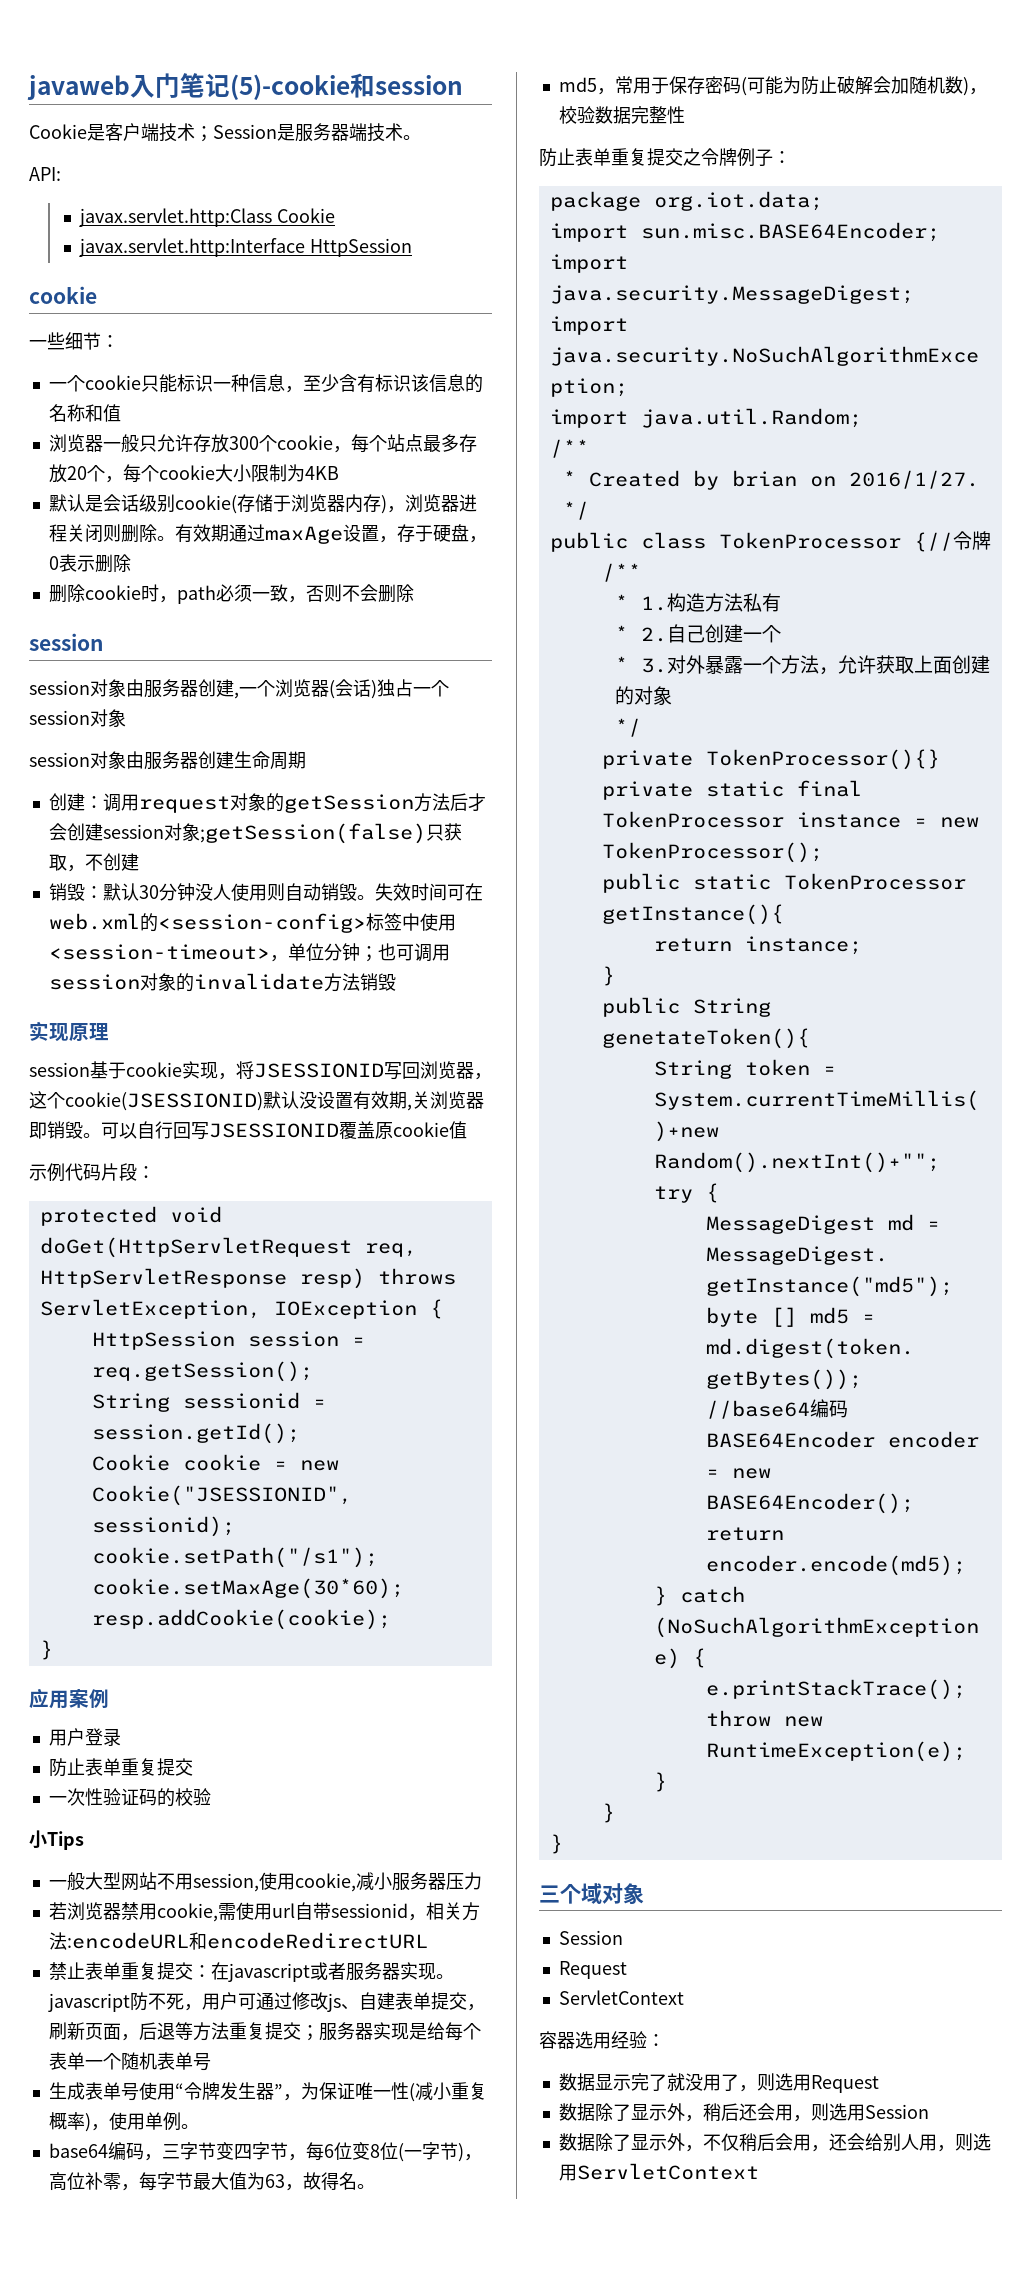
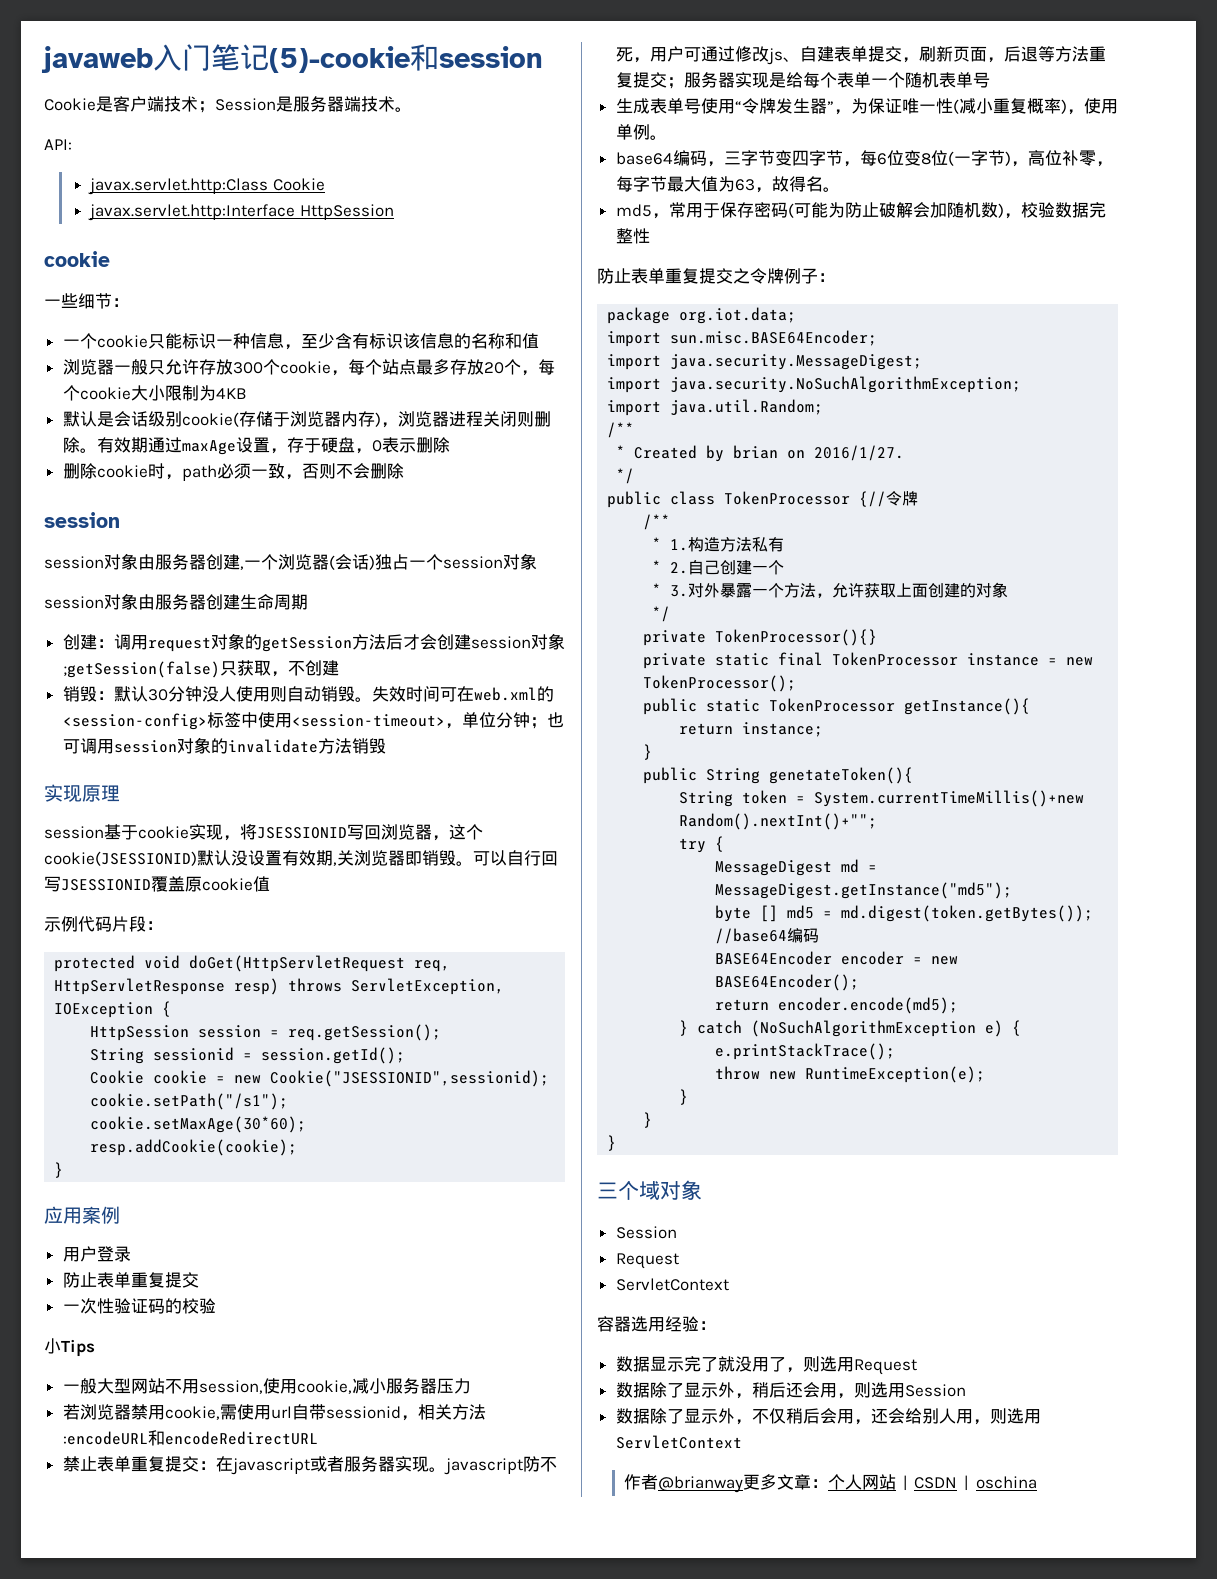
(759, 2171) none -> [624,1474,1037,1493] // 作者@brianway更多文章：个人网站 | CSDN | oschina

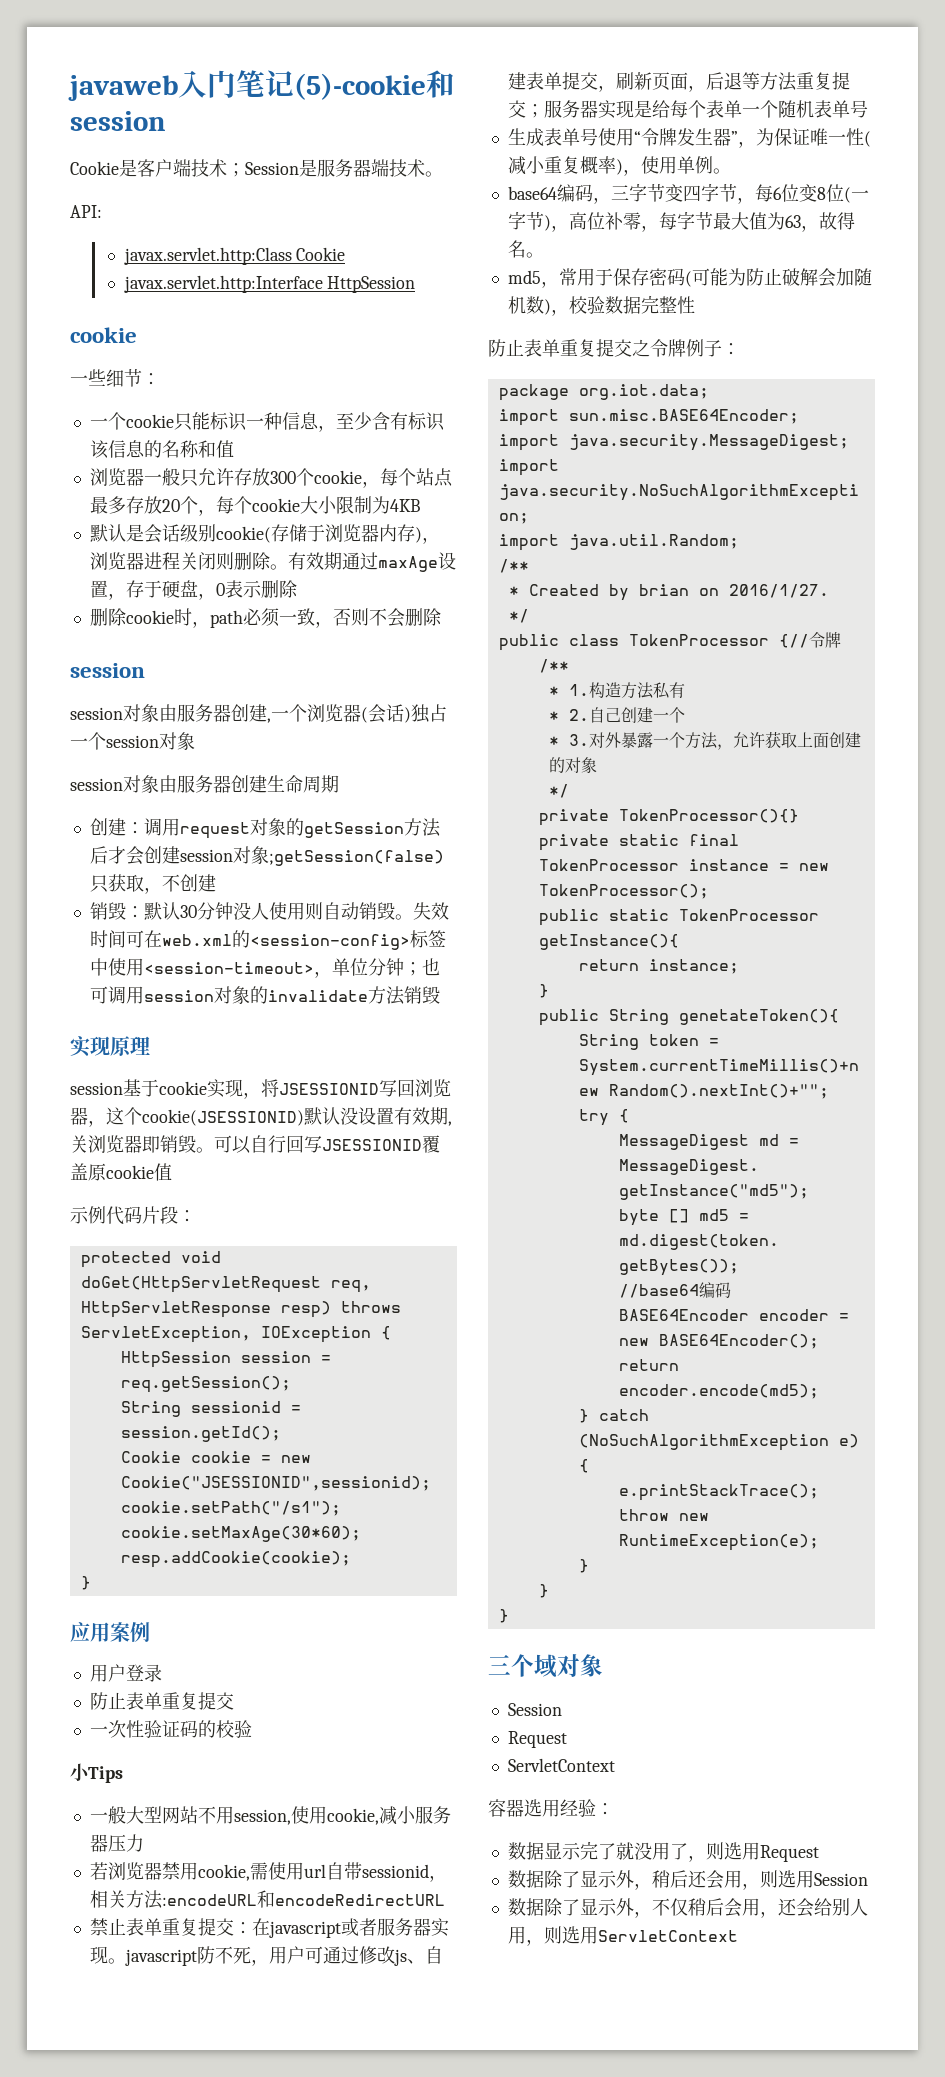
[624,1474,1037,1493] // 作者@brianway更多文章：个人网站 | CSDN | oschina -> (738, 1936) none

